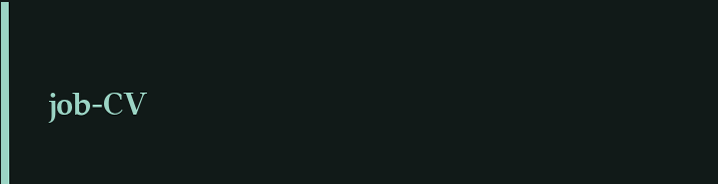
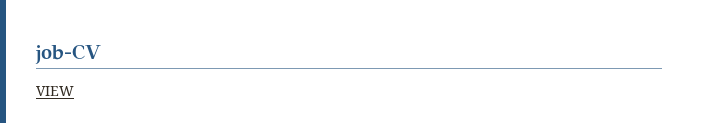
(148, 107) none -> [36,86,74,96] // VIEW

